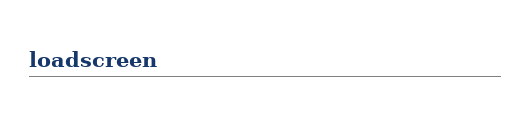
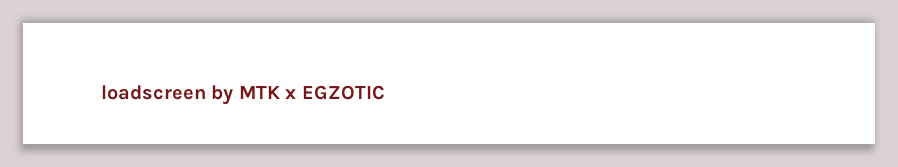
(157, 59) none -> [211,85,385,105] by MTK x EGZOTIC

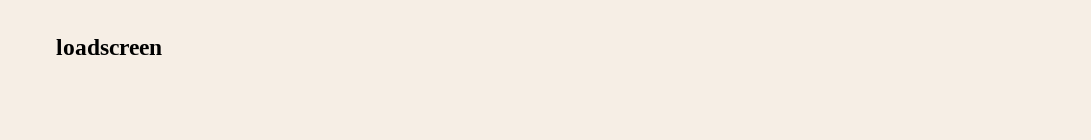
[211,85,385,105] by MTK x EGZOTIC -> (162, 47) none

